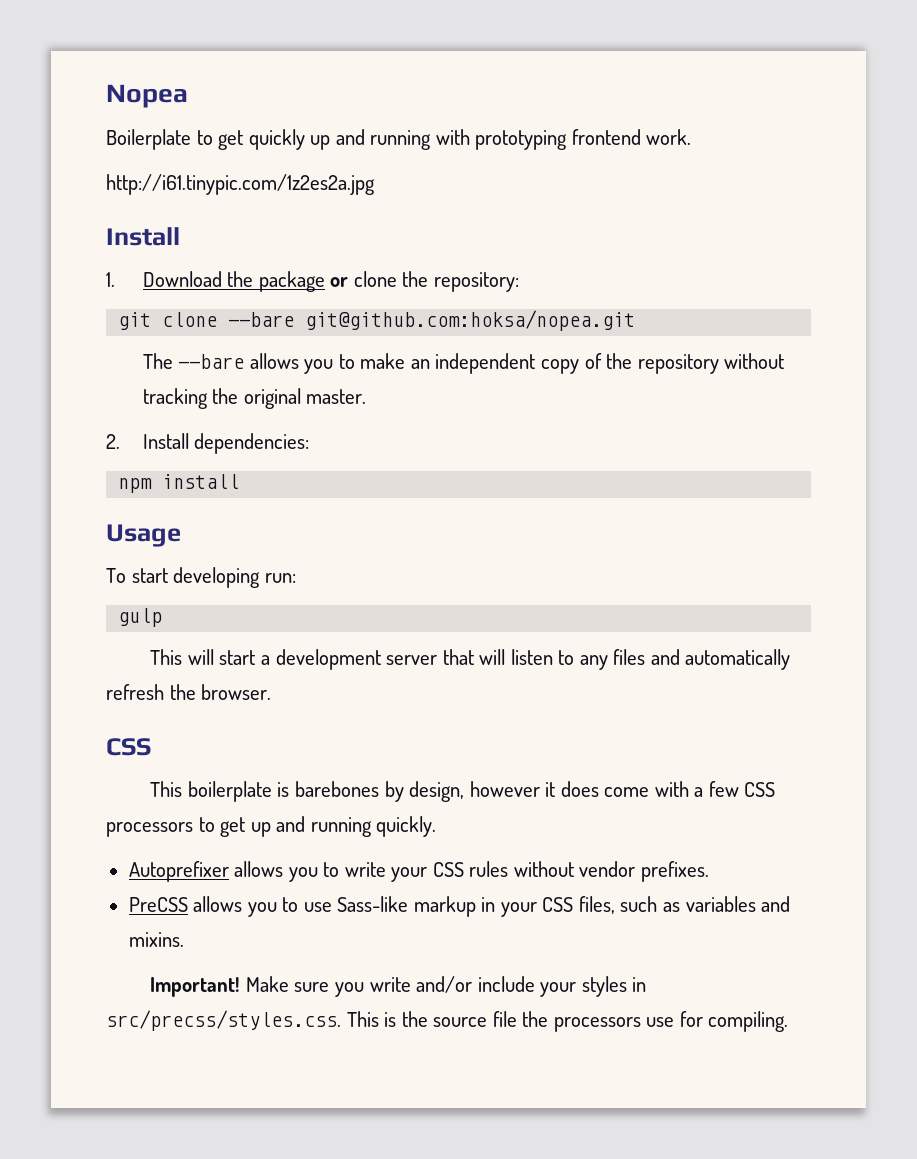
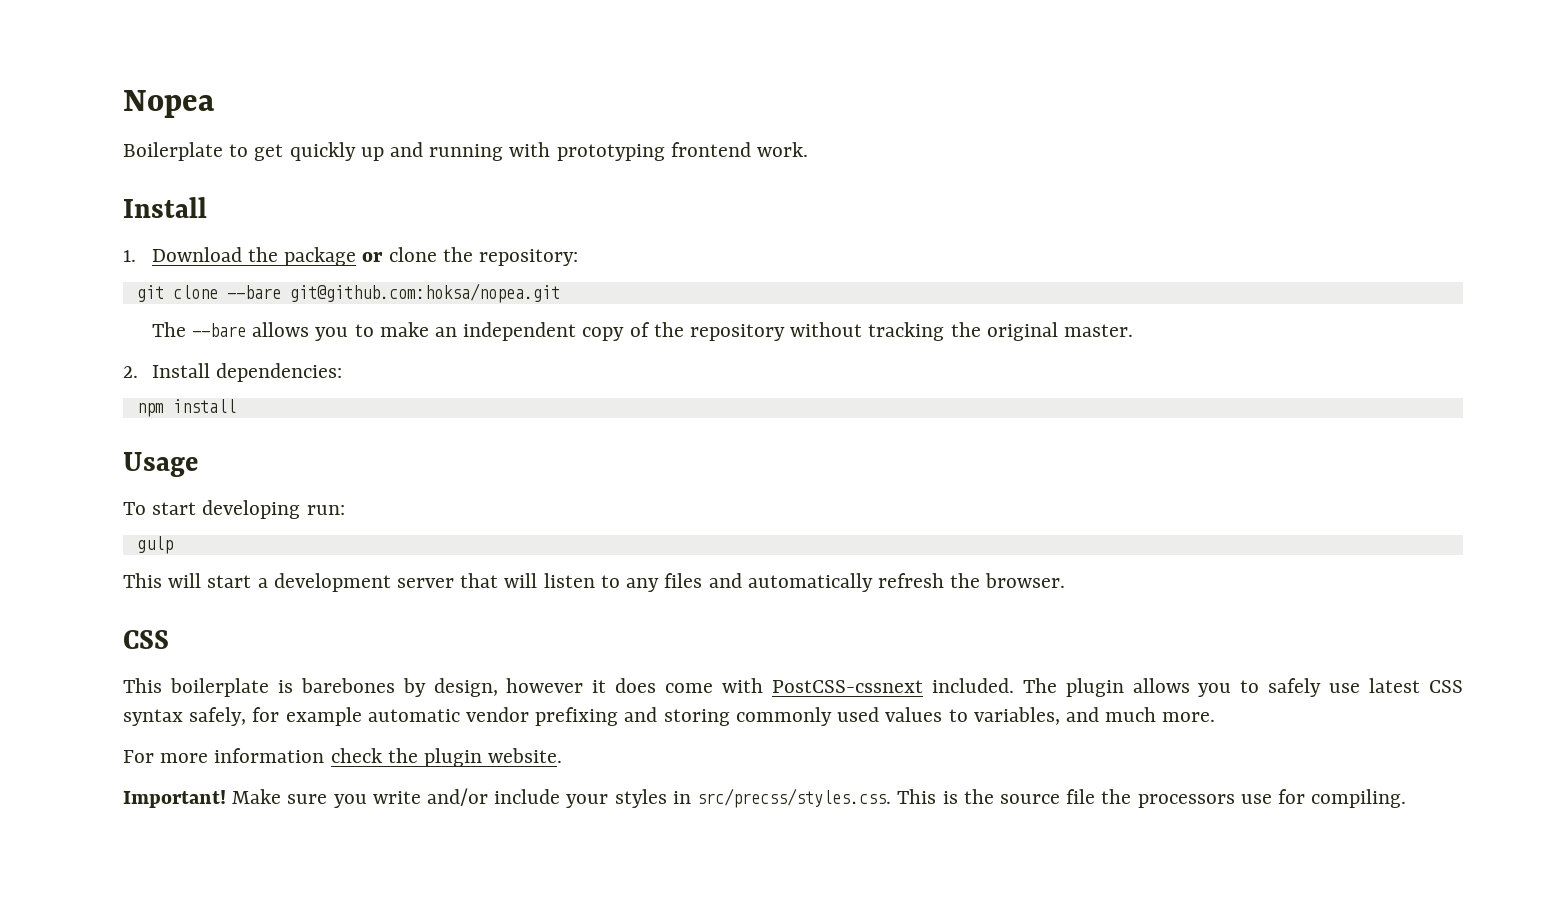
[106,174,375,195] // http://i61.tinypic.com/1z2es2a.jpg -> (809, 149) none
[694,781,776,797] [106,816,437,837] [128,861,709,882] [128,896,791,917] [128,932,184,947] a few CSS processors to get up and running quickly. // Autoprefixer allows you to write your CSS rules without vendor prefixes. // PreCSS allows you to use Sass-like markup in your CSS files, such as variables and mixins. -> [771,678,1464,697] [123,707,1216,726] [123,748,563,767] PostCSS-cssnext included. The plugin allows you to safely use latest CSS syntax safely, for example automatic vendor prefixing and storing commonly used values to variables, and much more. // For more information check the plugin website.

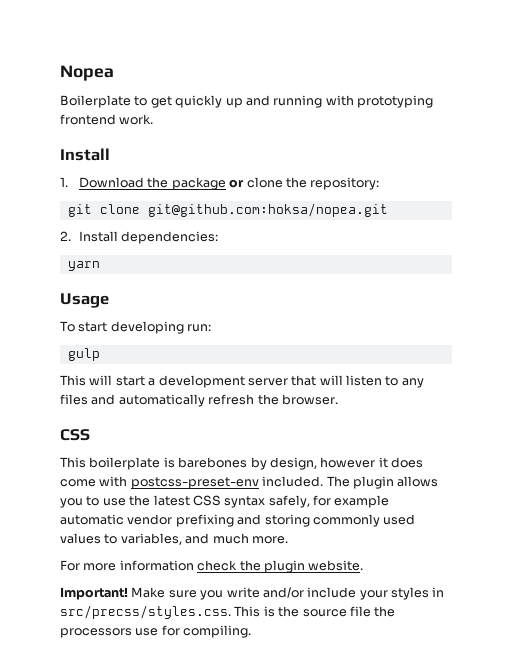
[226,285,281,299] --bare -> (140, 209) none
[151,322,1134,341] // The --bare allows you to make an independent copy of the repository without tracking the original master. -> (388, 210) none
[136,399,236,417] npm install -> [67,261,100,271] yarn
[771,680,923,693] PostCSS-cssnext -> [130,477,259,489] postcss-preset-env
[1268,678,1361,697] safely use -> [102,495,151,506] use the

